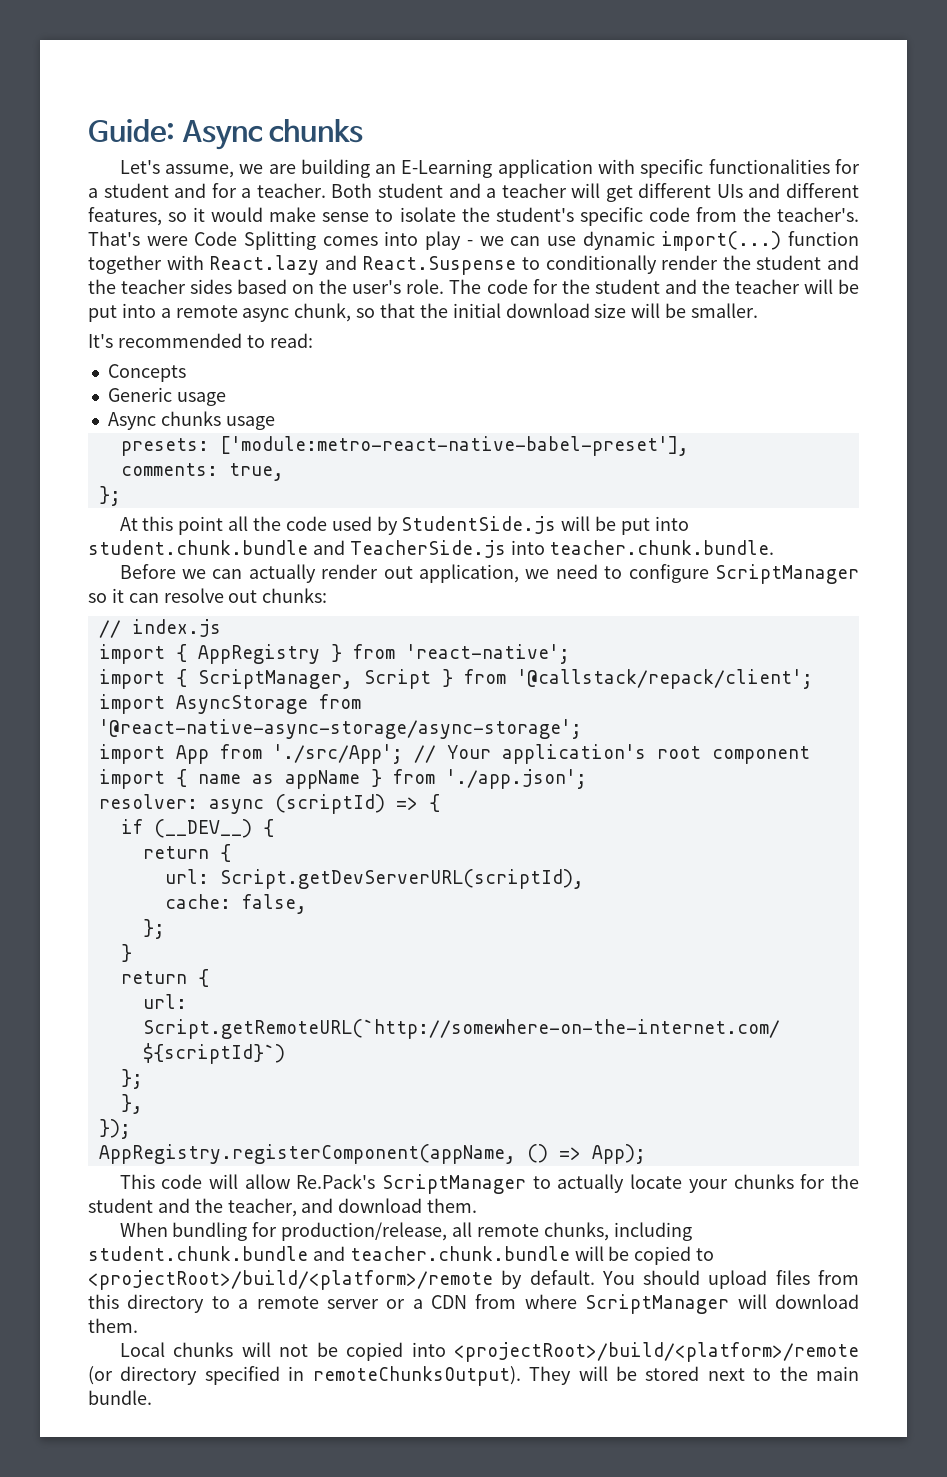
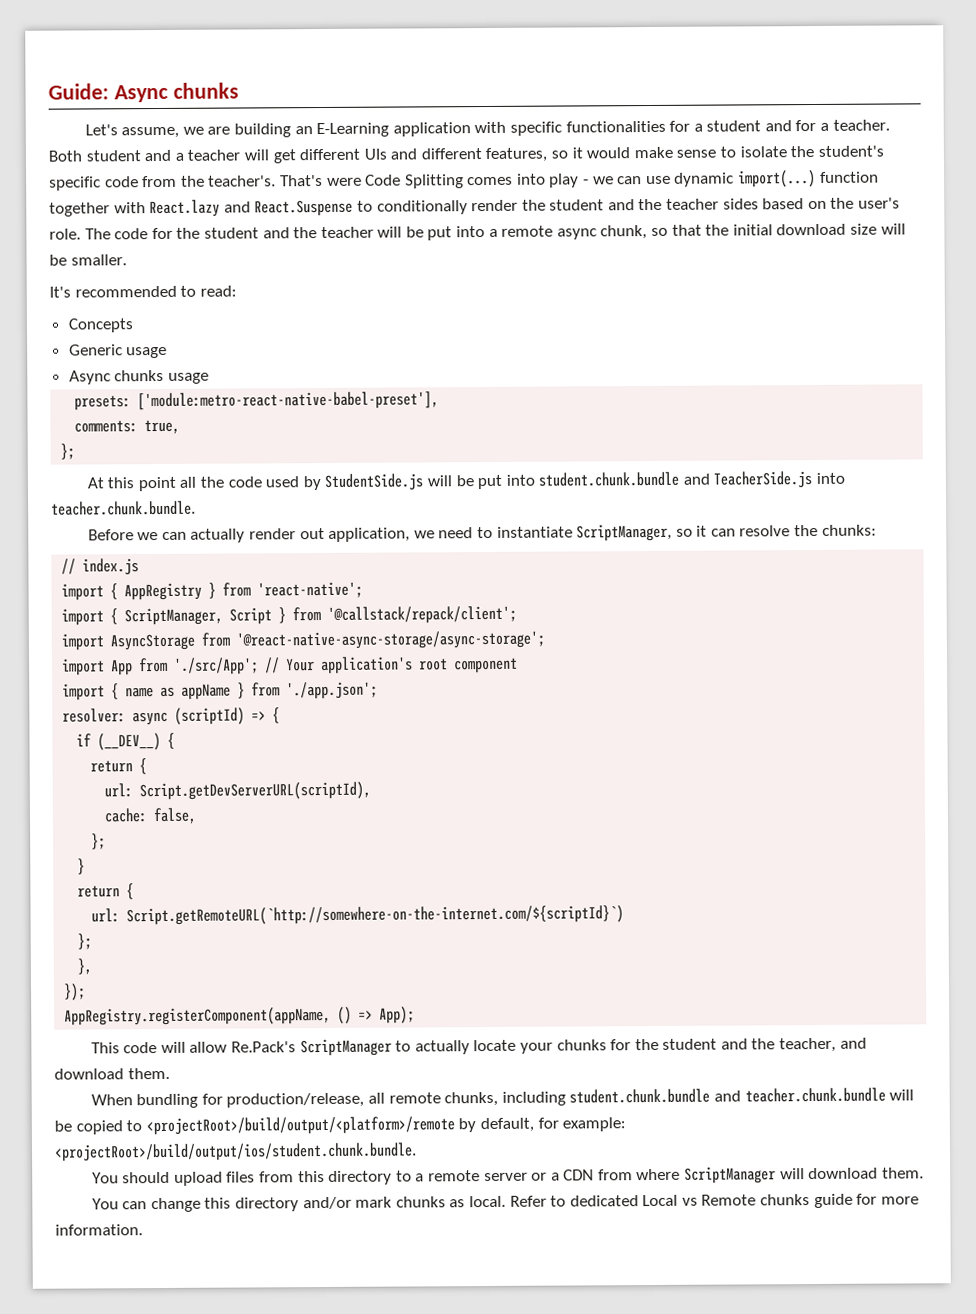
[628,564,859,584] configure ScriptManager -> [496,523,673,542] instantiate ScriptManager,
[228,590,258,603] out -> [794,524,819,537] the
[88,1270,595,1290] <projectRoot>/build/<platform>/remote by default. -> [145,1116,627,1136] [54,1142,417,1162] <projectRoot>/build/output/<platform>/remote by default, for example: <projectRoot>/build/output/ios/student.chunk.bundle. //
[119,1342,859,1362] [88,1366,859,1386] [88,1390,152,1405] Local chunks will not be copied into <projectRoot>/build/<platform>/remote (or directory specified in remoteChunksOutput). They will be stored next to the main bundle. -> [91,1193,919,1213] [55,1224,143,1236] You can change this directory and/or mark chunks as local. Refer to dedicated Local vs Remote chunks guide for more information.

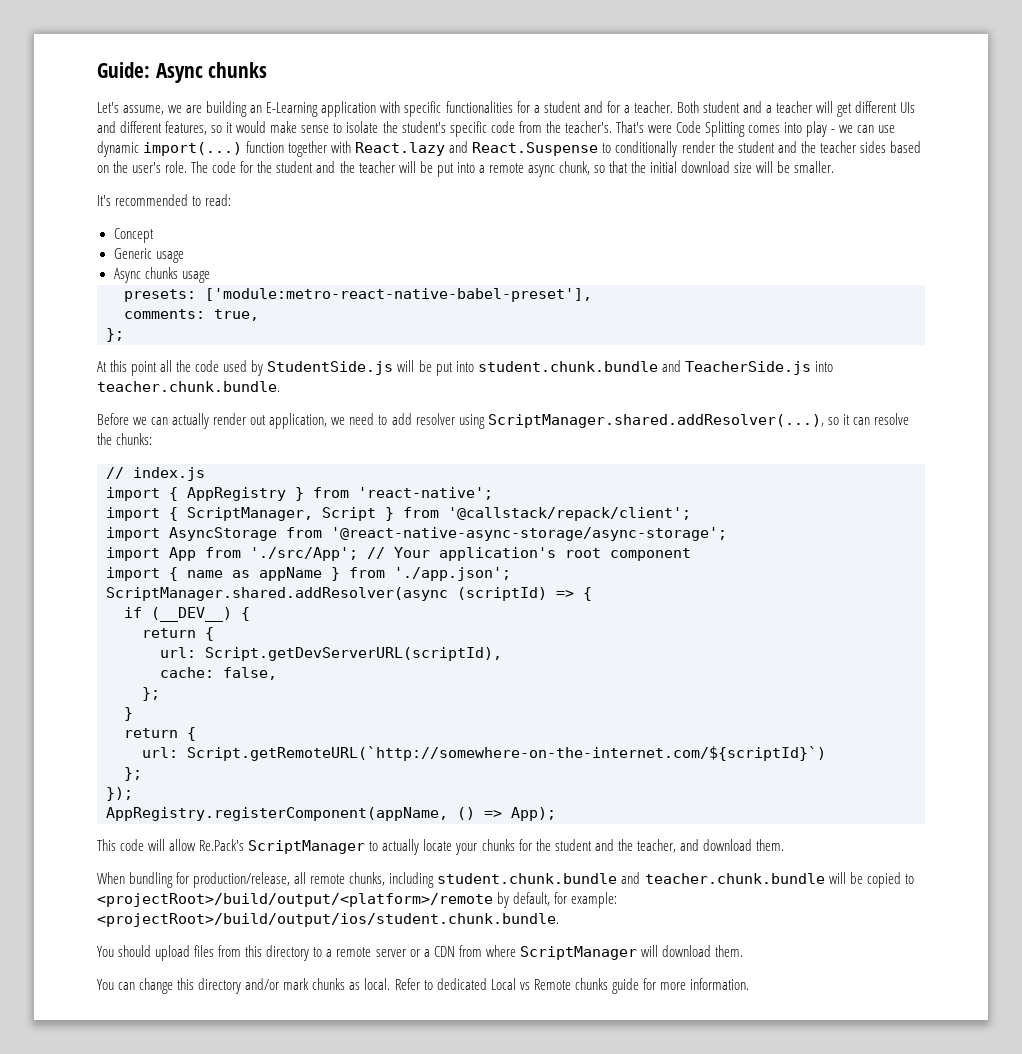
[67,318,134,333] Concepts -> [113,228,154,243] Concept
[496,523,673,542] instantiate ScriptManager, -> [391,413,824,429] add resolver using ScriptManager.shared.addResolver(...),
[62,708,169,726] resolver: async -> [106,587,448,601] ScriptManager.shared.addResolver(async
[77,958,93,975] // }, -> (142, 774) none

